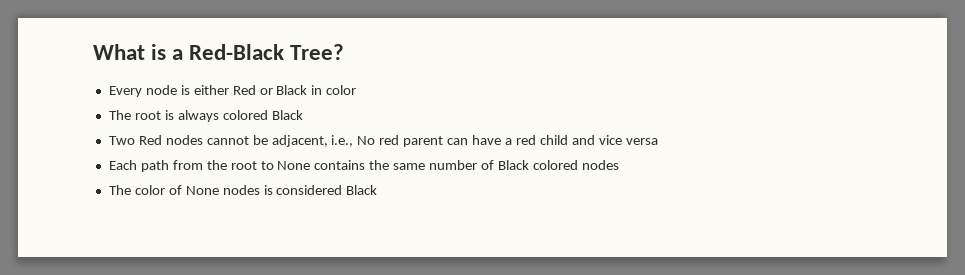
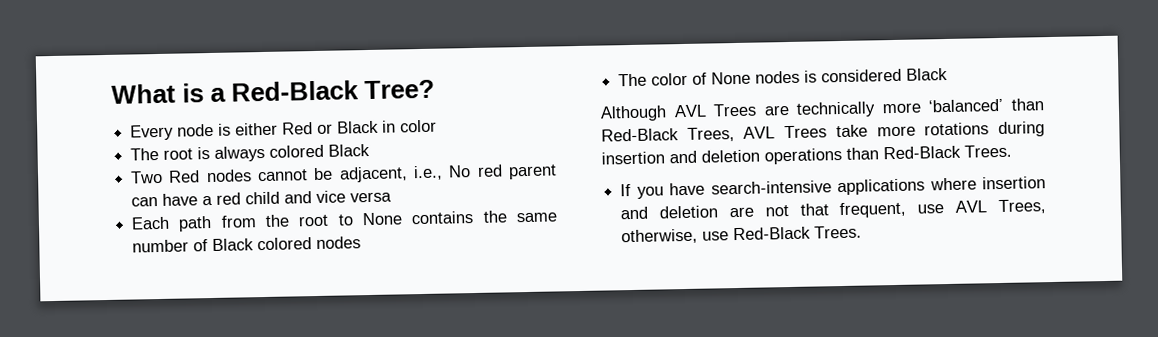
(378, 190) none -> [600,98,1044,122] [601,121,1045,142] [601,144,1012,165] [620,176,1046,199] [620,199,1046,220] [621,225,863,245] // Although AVL Trees are technically more ‘balanced’ than Red-Black Trees, AVL Trees take more rotations during insertion and deletion operations than Red-Black Trees. // If you have search-intensive applications where insertion and deletion are not that frequent, use AVL Trees, otherwise, use Red-Black Trees.

